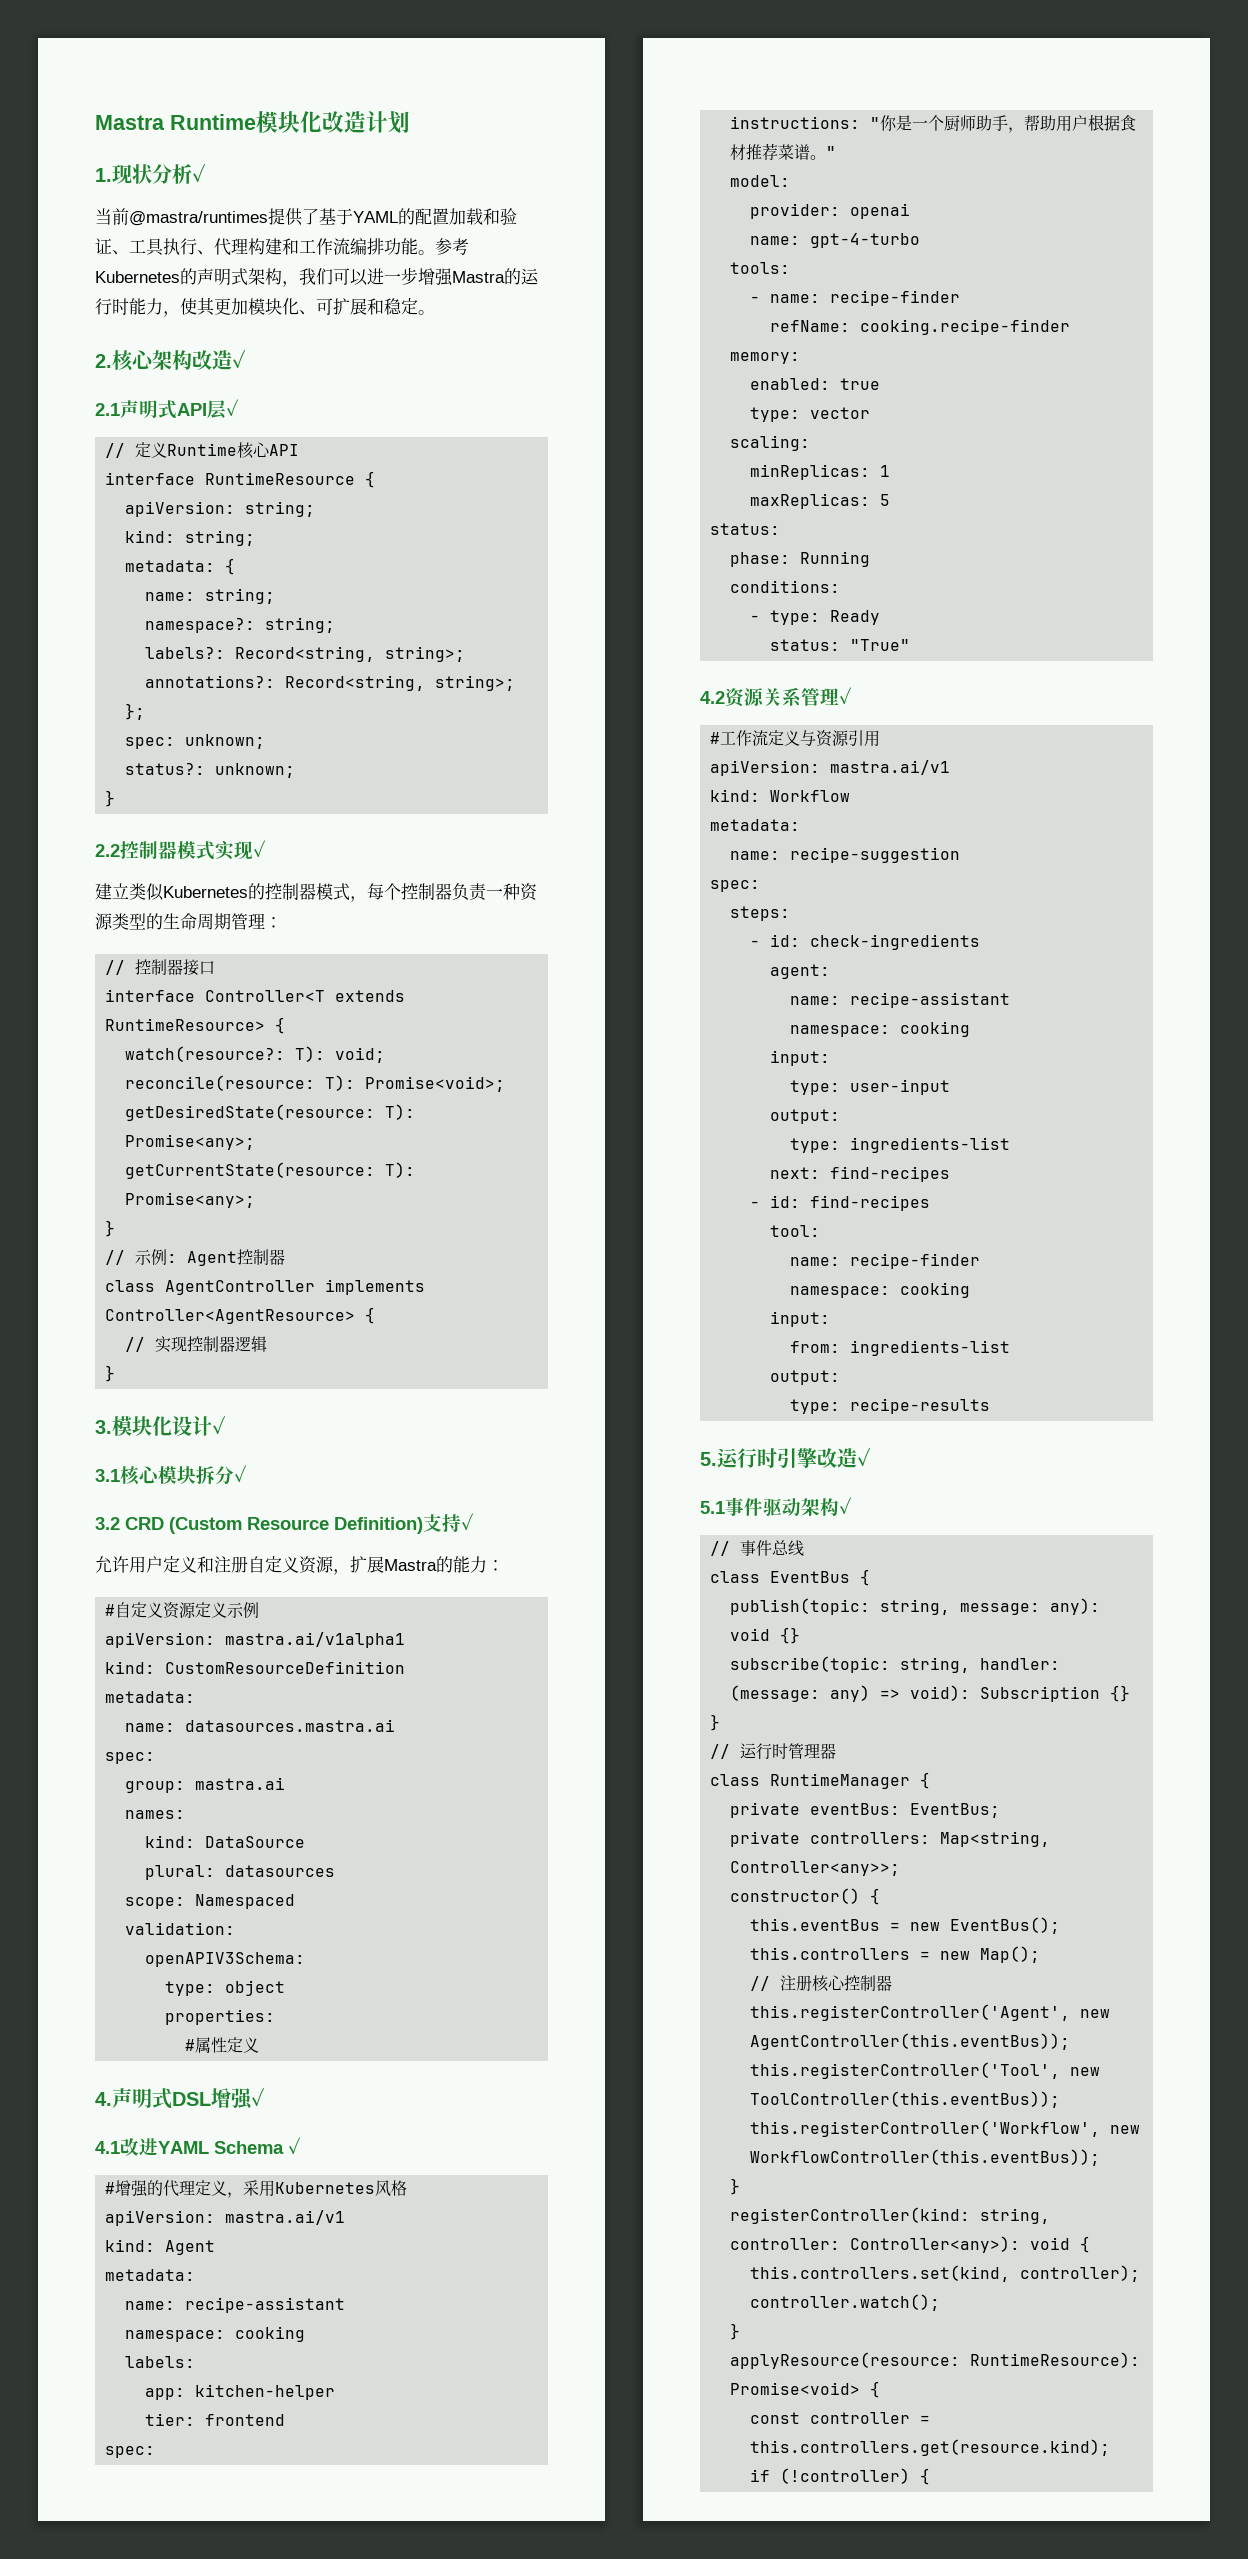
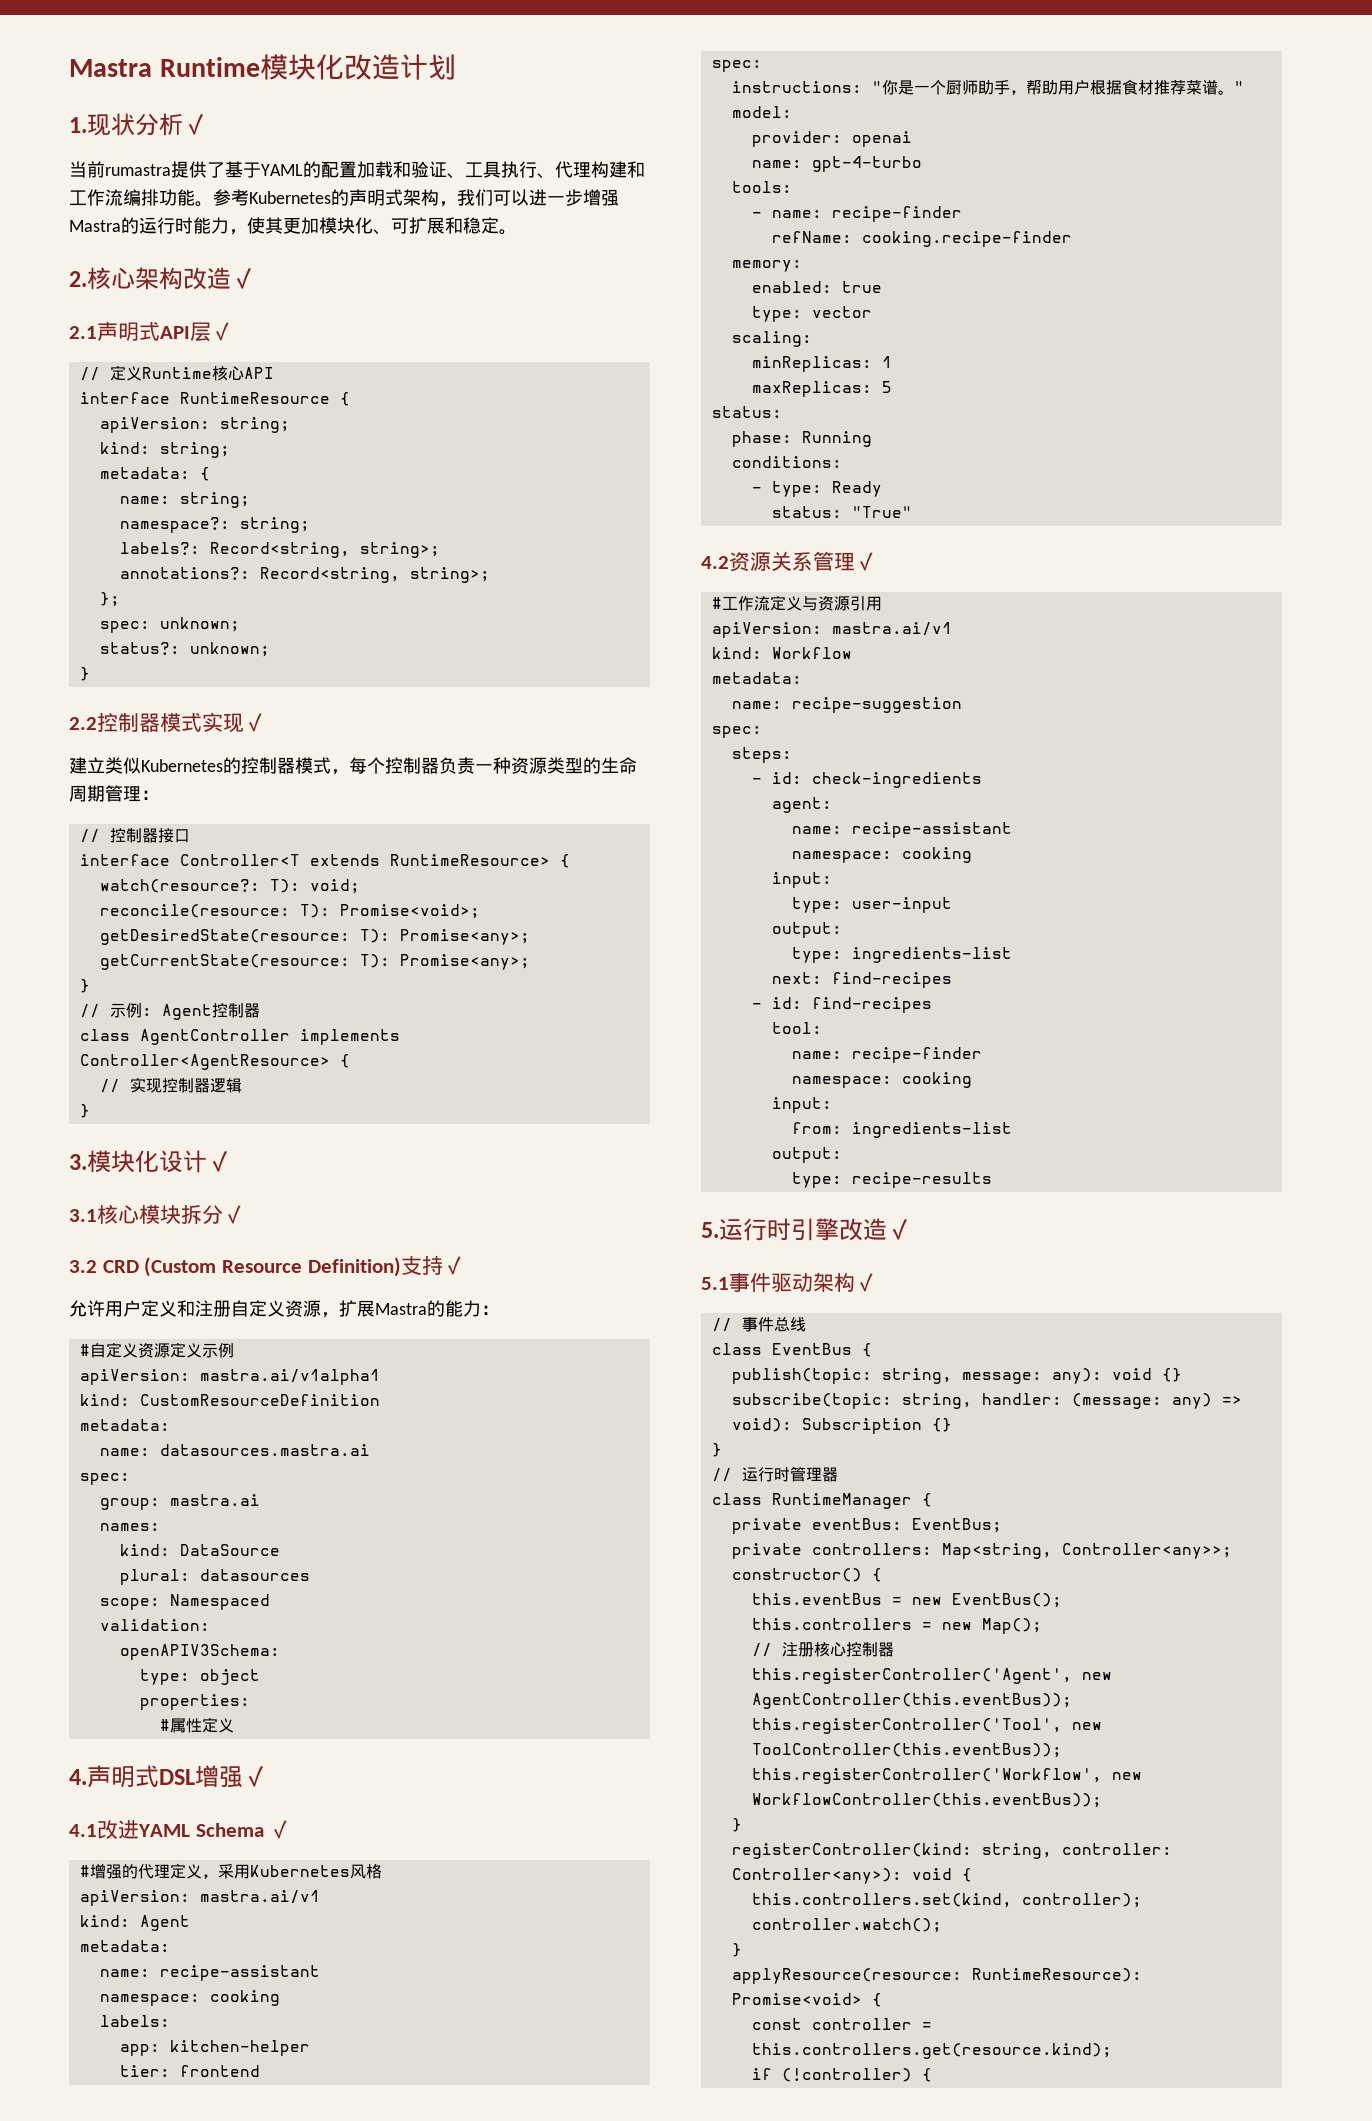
[129,211,268,226] @mastra/runtimes -> [105,164,171,176] rumastra

